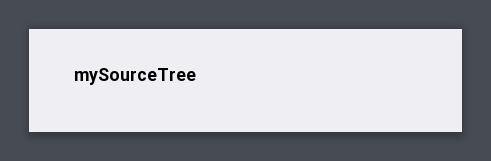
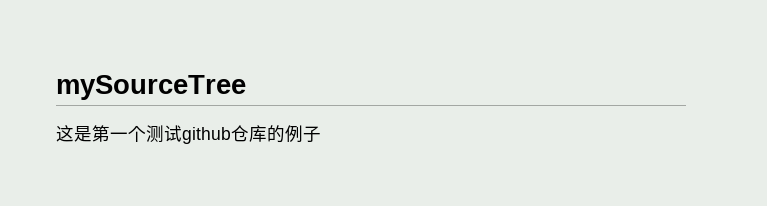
(196, 76) none -> [56,125,321,144] // 这是第一个测试github仓库的例子

